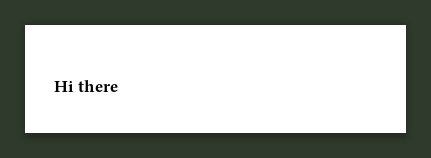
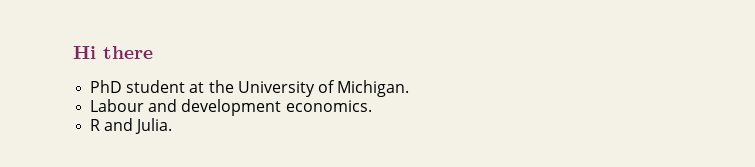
(118, 86) none -> [90,80,410,97] [90,99,372,116] [90,118,173,134] // PhD student at the University of Michigan. // Labour and development economics. // R and Julia.

